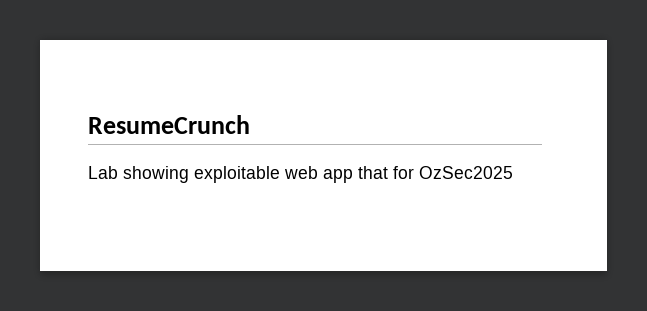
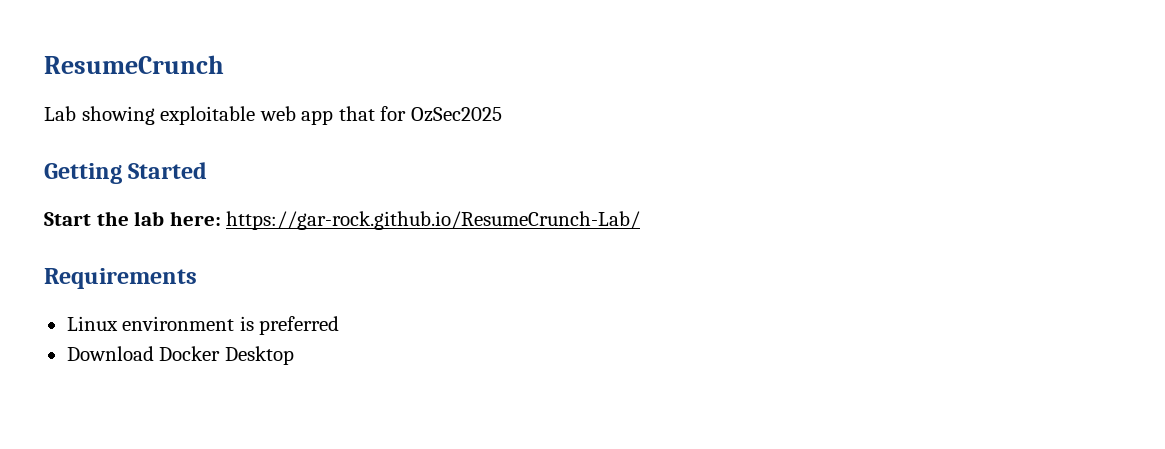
(513, 172) none -> [44,162,208,184] [44,211,641,230] [44,268,197,289] [66,316,340,335] [66,346,294,365] // Getting Started // Start the lab here: https://gar-rock.github.io/ResumeCrunch-Lab/ // Requirements // Linux environment is preferred // Download Docker Desktop

